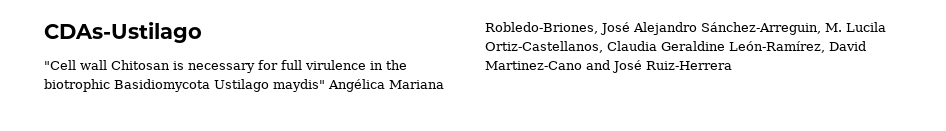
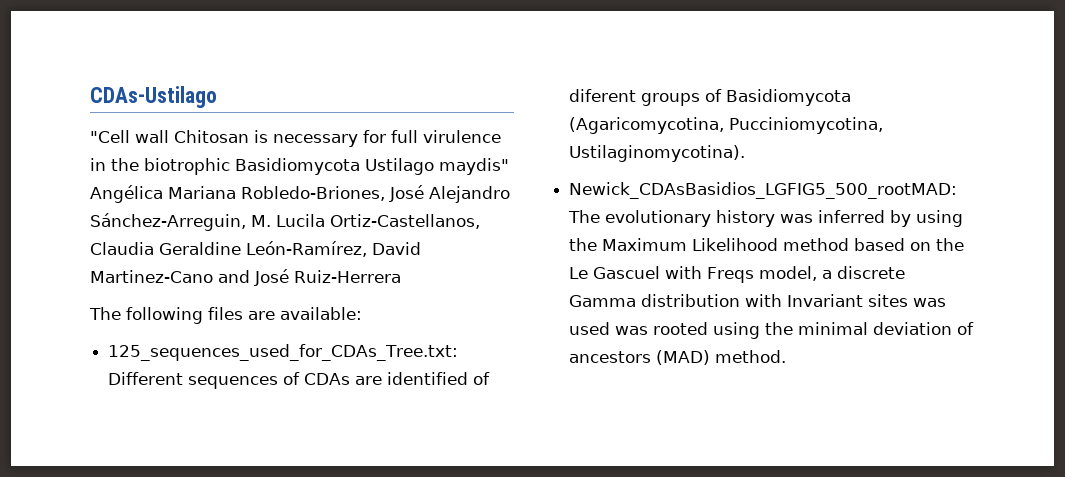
(732, 65) none -> [89,307,362,324] [108,344,459,361] [108,372,491,389] [569,89,852,106] [569,117,884,134] [569,145,746,162] [569,182,958,199] [568,210,964,227] [569,238,965,251] [569,266,906,283] [569,294,947,307] [569,322,975,339] [569,350,787,365] // The following files are available: // 125_sequences_used_for_CDAs_Tree.txt: Different sequences of CDAs are identified of diferent groups of Basidiomycota (Agaricomycotina, Pucciniomycotina, Ustilaginomycotina). // Newick_CDAsBasidios_LGFIG5_500_rootMAD: The evolutionary history was inferred by using the Maximum Likelihood method based on the Le Gascuel with Freqs model, a discrete Gamma distribution with Invariant sites was used was rooted using the minimal deviation of ancestors (MAD) method.

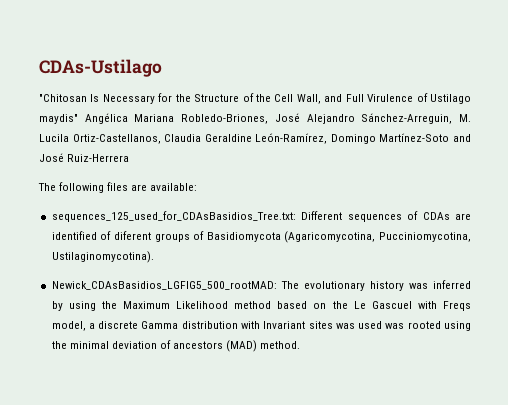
[90,130,501,147] [90,158,360,175] "Cell wall Chitosan is necessary for full virulence in the biotrophic Basidiomycota -> [39,93,428,104] "Chitosan Is Necessary for the Structure of the Cell Wall, and Full Virulence of
[372,242,421,255] [90,270,213,283] David Martinez-Cano -> [330,133,450,144] Domingo Martínez-Soto
[108,344,459,361] 125_sequences_used_for_CDAs_Tree.txt: -> [51,211,296,222] sequences_125_used_for_CDAsBasidios_Tree.txt:

